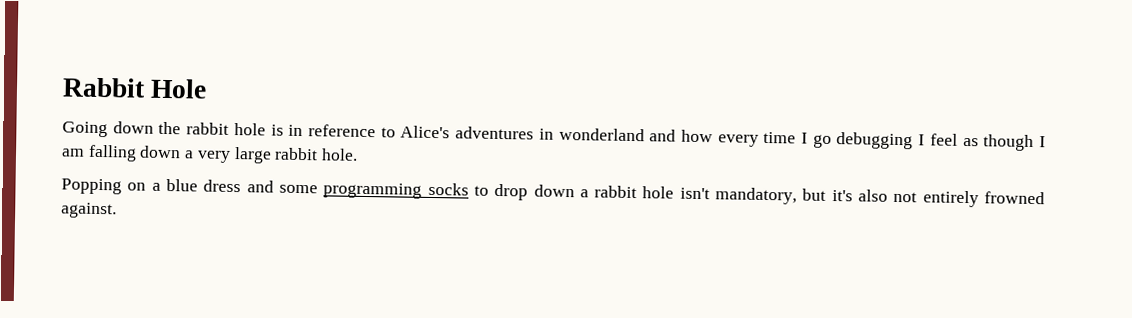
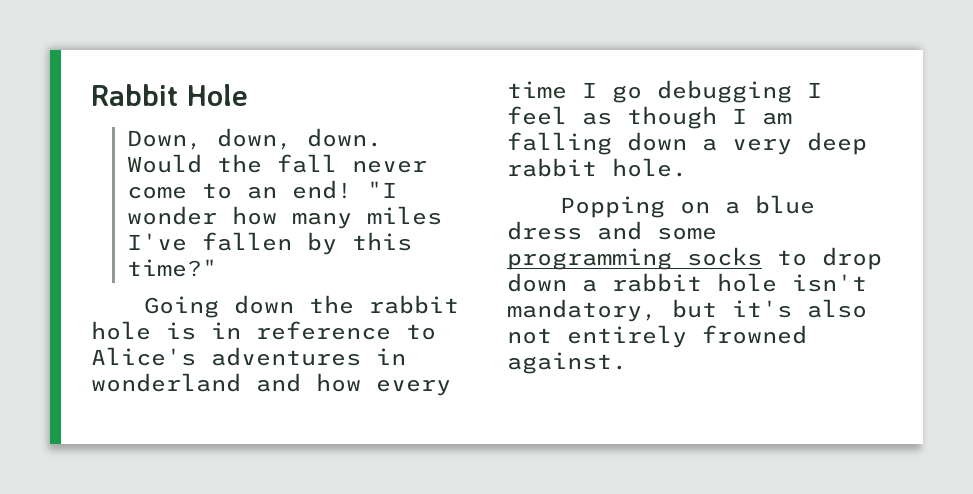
(208, 88) none -> [127,128,383,150] [127,154,428,173] [127,180,398,199] [127,206,443,229] [127,232,413,255] [127,259,218,277] // Down, down, down. Would the fall never come to an end! "I wonder how many miles I've fallen by this time?"
[233,147,272,164] large -> [807,132,867,155] deep

